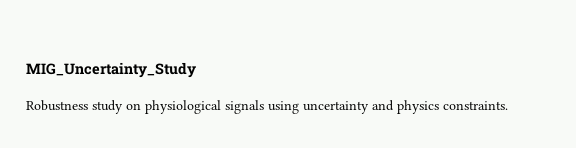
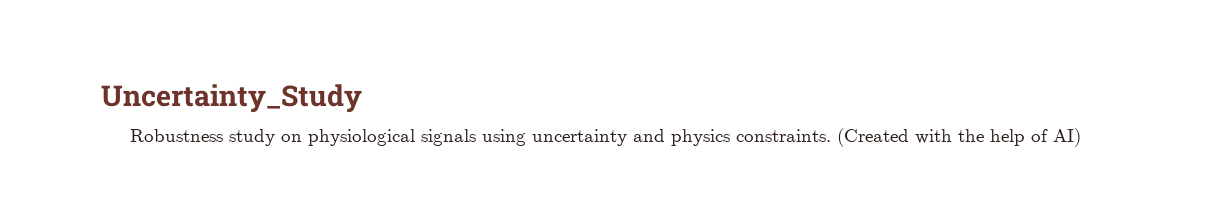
[26,62,196,78] MIG_Uncertainty_Study -> [101,84,362,113] Uncertainty_Study
(508, 105) none -> [836,128,1081,147] (Created with the help of AI)

